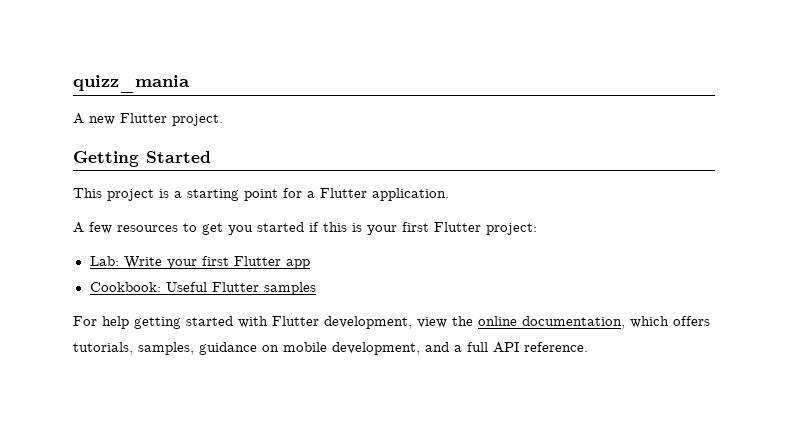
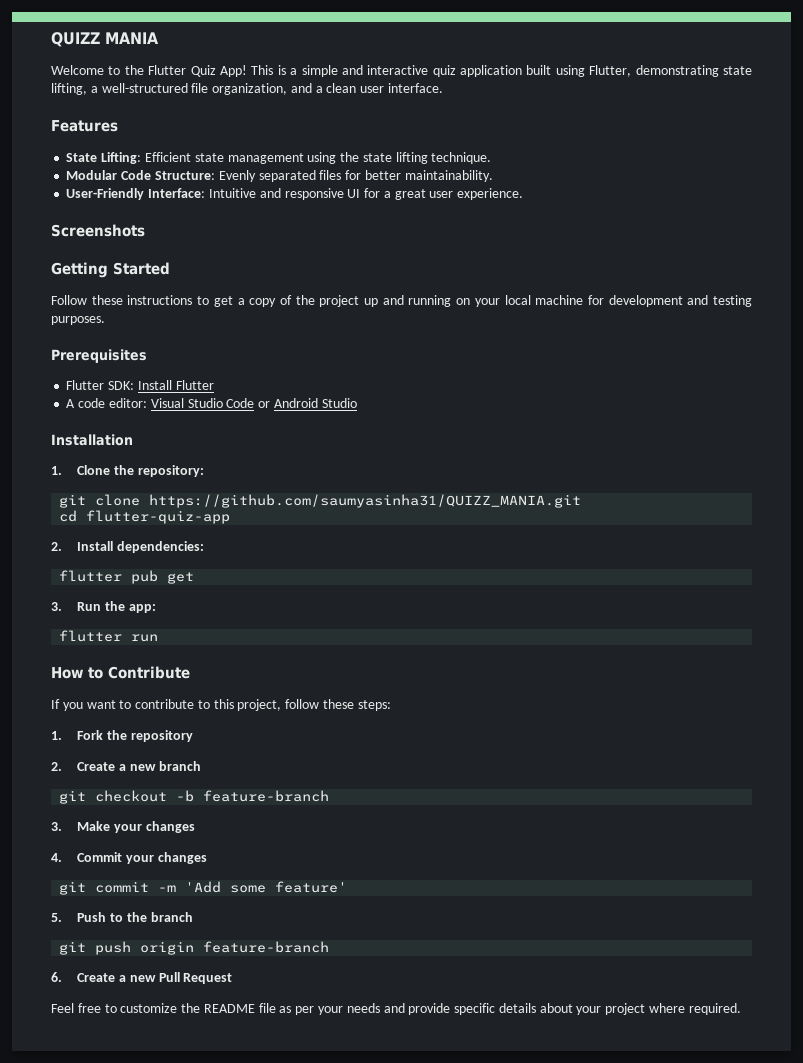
[73,75,190,93] [73,113,223,126] [73,151,211,167] [73,188,449,201] [73,222,537,235] [89,256,310,269] [89,282,316,295] [73,316,710,329] [73,342,588,355] quizz_mania // A new Flutter project. // Getting Started // This project is a starting point for a Flutter application. // A few resources to get you started if this is your first Flutter project: // Lab: Write your first Flutter app // Cookbook: Useful Flutter samples // For help getting started with Flutter development, view the online documentation, which offers tutorials, samples, guidance on mobile development, and a full API reference. -> [51,32,159,47] [51,65,753,77] [51,83,444,95] [51,120,118,132] [66,152,492,164] [66,170,493,182] [66,188,524,200] [51,224,145,237] [51,262,170,278] [51,295,752,307] [51,316,105,325] [51,349,147,363] [66,380,214,390] [66,398,357,408] [51,434,133,446] [51,465,204,477] [59,494,582,508] [59,510,231,524] [51,541,205,553] [59,570,195,584] [51,601,156,613] [59,630,159,642] [51,666,190,679] [51,699,391,711] [51,730,193,742] [51,761,201,771] [59,790,330,804] [51,821,195,833] [51,852,207,864] [59,881,348,895] [51,912,193,922] [59,941,330,955] [51,972,233,984] [51,1003,741,1015] QUIZZ MANIA // Welcome to the Flutter Quiz App! This is a simple and interactive quiz application built using Flutter, demonstrating state lifting, a well-structured file organization, and a clean user interface. // Features // State Lifting: Efficient state management using the state lifting technique. // Modular Code Structure: Evenly separated files for better maintainability. // User-Friendly Interface: Intuitive and responsive UI for a great user experience. // Screenshots // Getting Started // Follow these instructions to get a copy of the project up and running on your local machine for development and testing purposes. // Prerequisites // Flutter SDK: Install Flutter // A code editor: Visual Studio Code or Android Studio // Installation // 1. Clone the repository: // git clone https://github.com/saumyasinha31/QUIZZ_MANIA.git // cd flutter-quiz-app // 2. Install dependencies: // flutter pub get // 3. Run the app: // flutter run // How to Contribute // If you want to contribute to this project, follow these steps: // 1. Fork the repository // 2. Create a new branch // git checkout -b feature-branch // 3. Make your changes // 4. Commit your changes // git commit -m 'Add some feature' // 5. Push to the branch // git push origin feature-branch // 6. Create a new Pull Request // Feel free to customize the README file as per your needs and provide specific details about your project where required.

